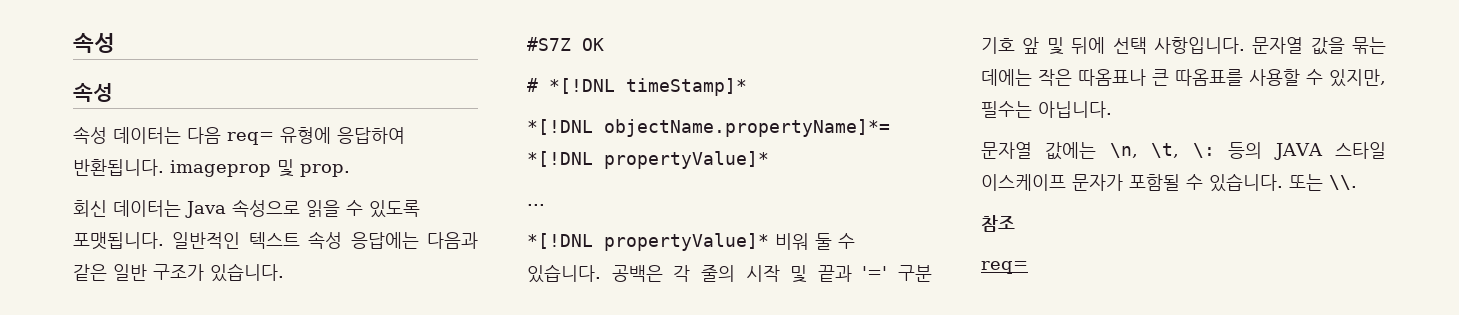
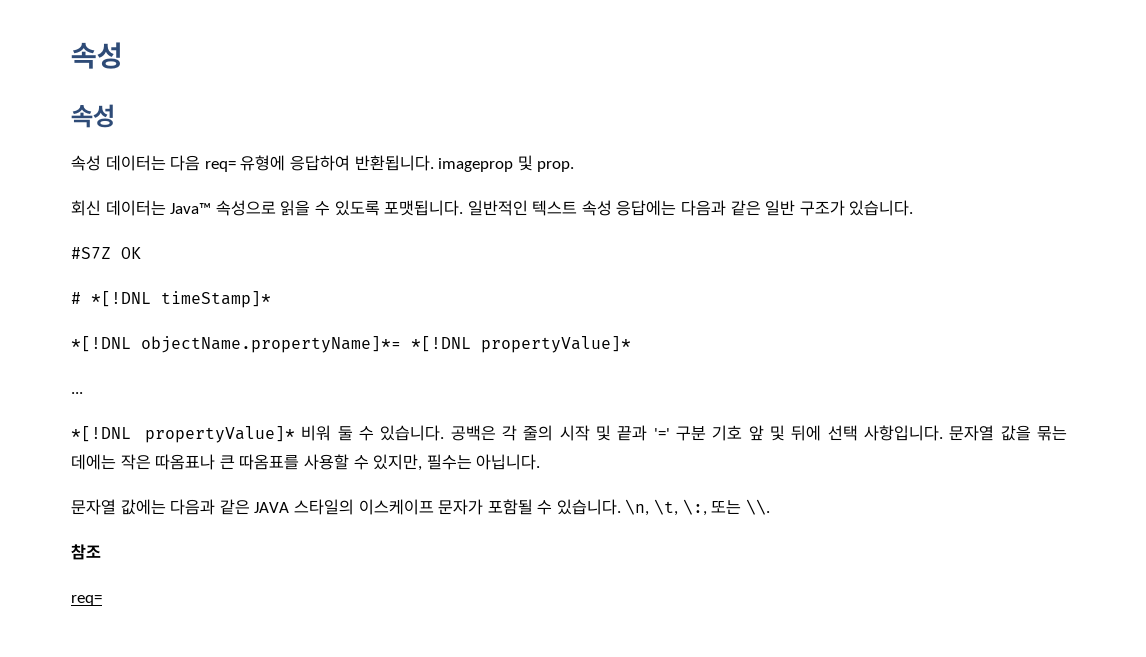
[185,201,226,218] Java -> [170,203,212,214] Java™
[1109,142,1386,160] \n, \t, \: 등의 JAVA 스타일 -> [170,499,354,515] 다음과 같은 JAVA 스타일의
(1283, 182) none -> [625,499,707,516] \n, \t, \:,

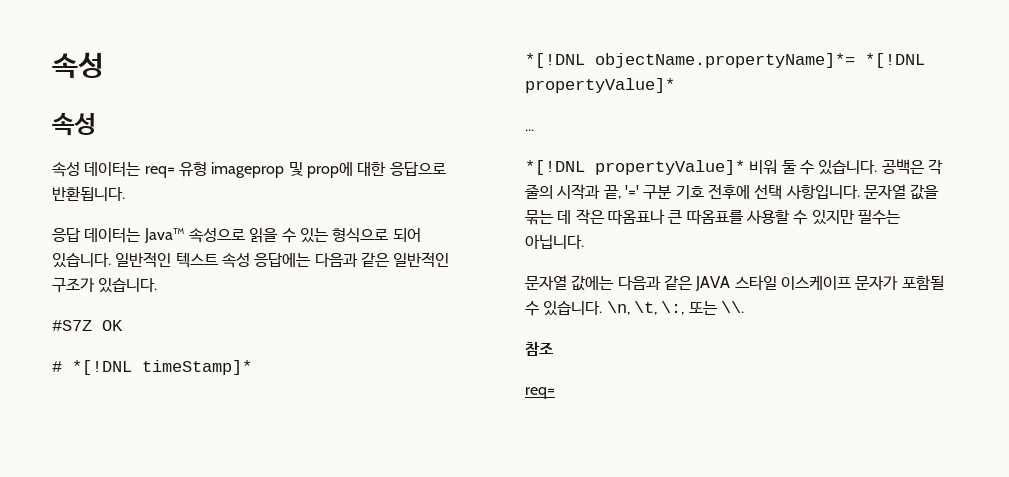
[170,155,575,172] [71,200,101,216] 다음 req= 유형에 응답하여 반환됩니다. imageprop 및 prop. // 회신 -> [144,161,446,178] [52,186,125,201] [52,228,81,242] req= 유형 imageprop 및 prop에 대한 응답으로 반환됩니다. // 응답
[334,200,464,216] 있도록 포맷됩니다. -> [299,228,421,243] [52,253,111,268] 있는 형식으로 되어 있습니다.
[765,200,796,216] 일반 -> [393,252,450,268] 일반적인
[559,425,822,441] 시작 및 끝과 '=' 구분 기호 앞 및 뒤에 -> [557,184,750,200] 시작과 끝, '=' 구분 기호 전후에
[71,454,116,470] 데에는 -> [557,210,572,224] 데
[373,454,423,471] 있지만, -> [811,210,855,225] 있지만
[293,499,354,515] 스타일의 -> [734,275,777,290] 스타일

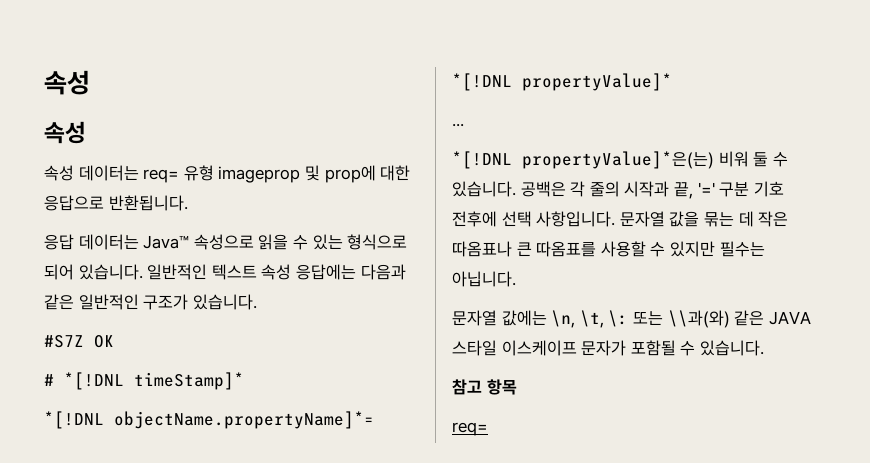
[595,160,745,175] propertyValue]* -> [522,151,714,169] propertyValue]*은(는)
[617,276,661,290] 다음과 -> [551,310,730,328] \n, \t, \: 또는 \\과(와)
[606,301,744,315] [525,342,553,356] \n, \t, \:, 또는 \\. // 참조 -> [452,379,517,395] // 참고 항목

